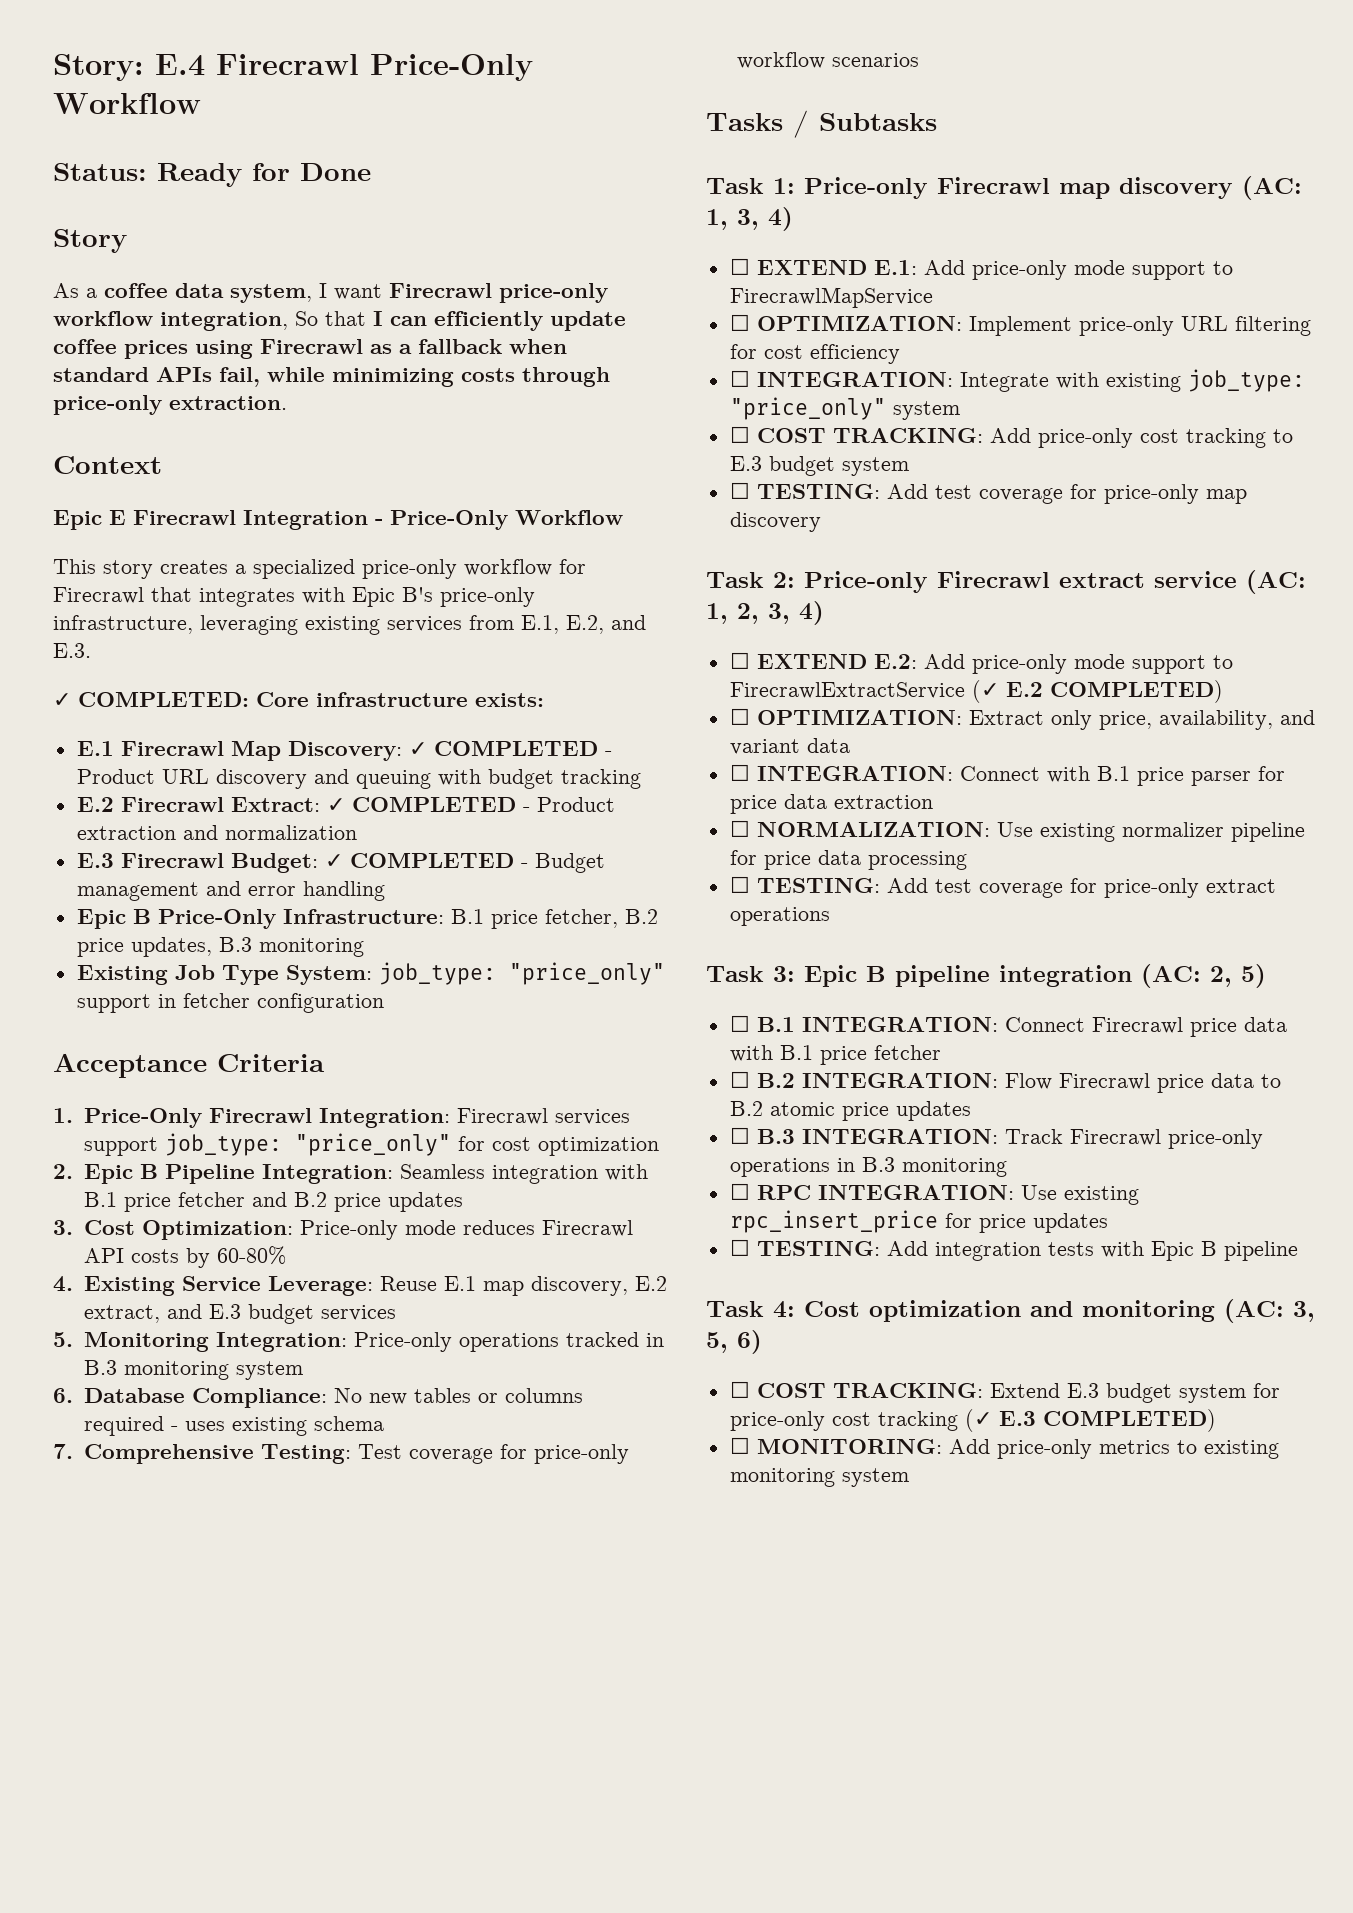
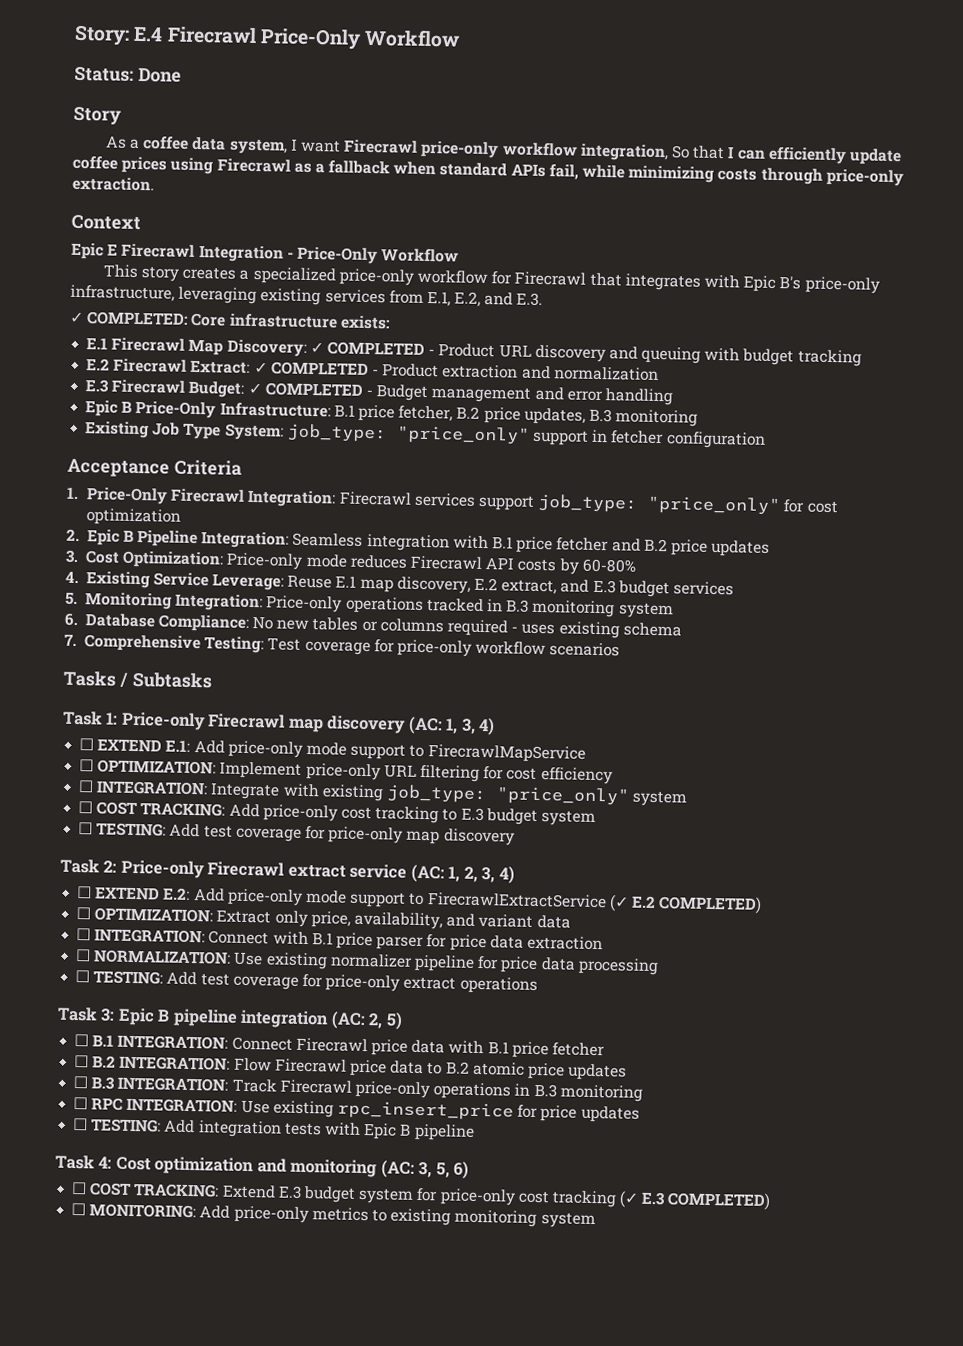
[157,163,290,187] Ready for -> (134, 74) none

